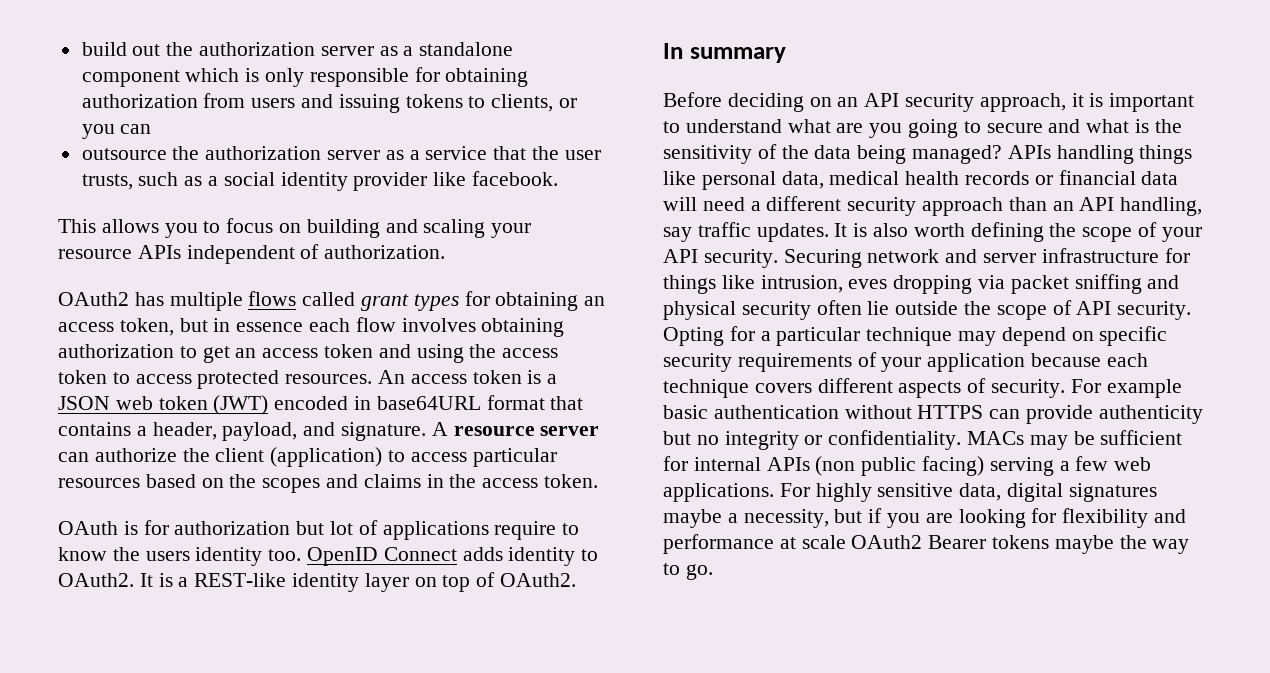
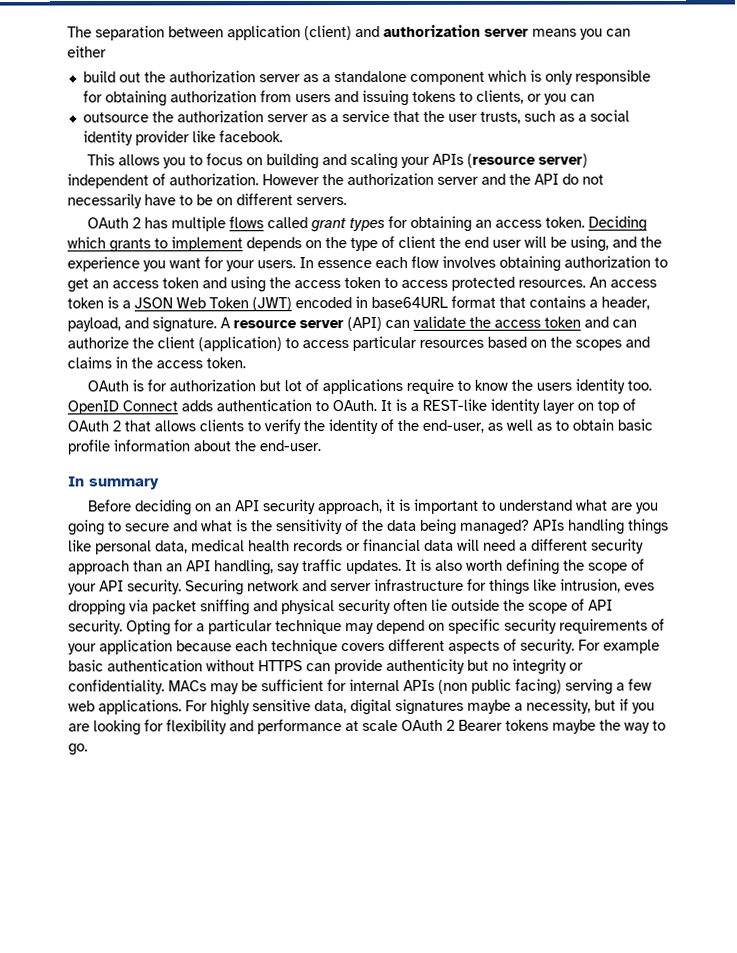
(81, 49) none -> [67,24,631,41] [67,45,107,58] The separation between application (client) and authorization server means you can either //
[58,245,181,259] resource APIs -> [431,153,588,168] APIs (resource server)
[58,292,129,306] // OAuth2 -> [262,172,604,186] [67,193,347,209] [86,217,141,229] However the authorization server and the API do not necessarily have to be on different servers. // OAuth 2
[119,318,231,336] token, but in -> [544,215,647,232] [67,235,662,253] [67,256,314,272] token. Deciding which grants to implement depends on the type of client the end user will be using, and the experience you want for your users. In
[115,396,208,410] web token -> [176,297,249,309] Web Token
(600, 431) none -> [347,315,609,332] (API) can validate the access token and
[508,547,599,566] [58,573,134,587] identity to OAuth2. -> [216,399,377,412] authentication to OAuth.
[500,573,577,587] OAuth2. -> [67,418,653,435] [67,439,321,455] OAuth 2 that allows clients to verify the identity of the end-user, as well as to obtain basic profile information about the end-user.
[851,535,923,549] OAuth2 -> [401,719,455,731] OAuth 2

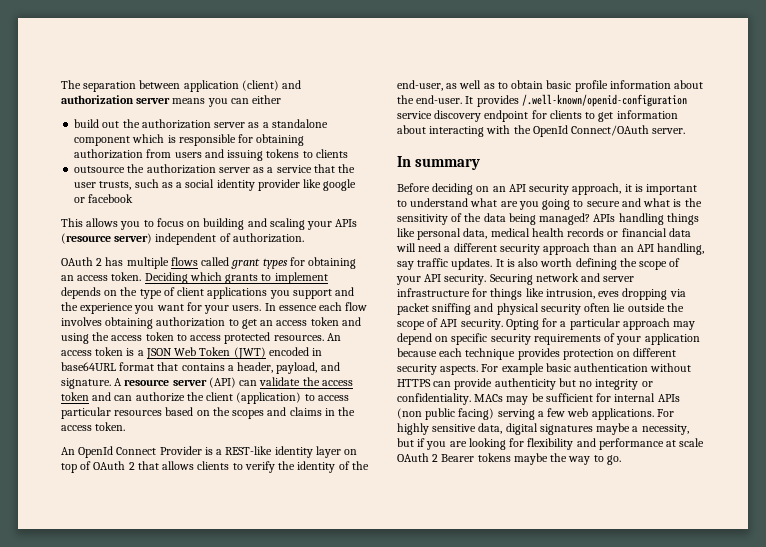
[544,70,573,85] only -> (176, 139) none
[475,89,595,105] clients, or you can -> [315,149,348,158] clients
[218,130,283,143] facebook. -> [323,179,357,191] [74,194,134,203] google or facebook
[262,172,604,186] [67,193,347,209] However the authorization server and the API do not necessarily have to be on different servers. -> (304, 238) none
[439,235,609,252] the end user will be using, -> [207,287,332,299] applications you support
[86,378,652,395] [67,399,392,415] OAuth is for authorization but lot of applications require to know the users identity too. OpenID Connect adds authentication to OAuth. It -> [61,446,202,458] An OpenId Connect Provider
(321, 446) none -> [465,94,687,107] [397,110,678,122] [397,125,686,137] It provides /.well-known/openid-configuration service discovery endpoint for clients to get information about interacting with the OpenId Connect/OAuth server.
[275,619,342,635] technique -> [622,318,670,330] approach
[341,638,575,654] covers different aspects of security. -> [517,348,677,360] [397,364,479,375] provides protection on different security aspects.

